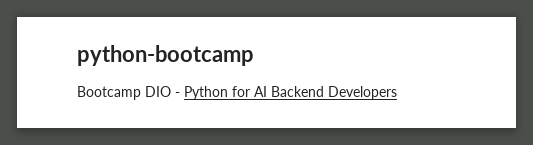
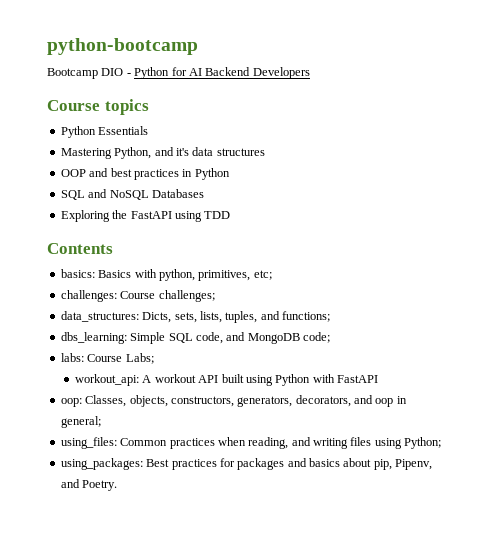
(397, 93) none -> [47,99,149,115] [60,126,149,138] [60,147,265,159] [60,168,230,180] [60,189,204,200] [60,210,231,222] [47,243,113,254] [60,269,272,281] [60,290,215,302] [60,311,330,323] [60,332,330,344] [60,353,154,364] [75,374,379,386] [60,395,407,407] [60,416,101,428] [60,437,442,449] [60,458,433,470] [60,479,118,491] // Course topics // Python Essentials // Mastering Python, and it's data structures // OOP and best practices in Python // SQL and NoSQL Databases // Exploring the FastAPI using TDD // Contents // basics: Basics with python, primitives, etc; // challenges: Course challenges; // data_structures: Dicts, sets, lists, tuples, and functions; // dbs_learning: Simple SQL code, and MongoDB code; // labs: Course Labs; // workout_api: A workout API built using Python with FastAPI // oop: Classes, objects, constructors, generators, decorators, and oop in general; // using_files: Common practices when reading, and writing files using Python; // using_packages: Best practices for packages and basics about pip, Pipenv, and Poetry.

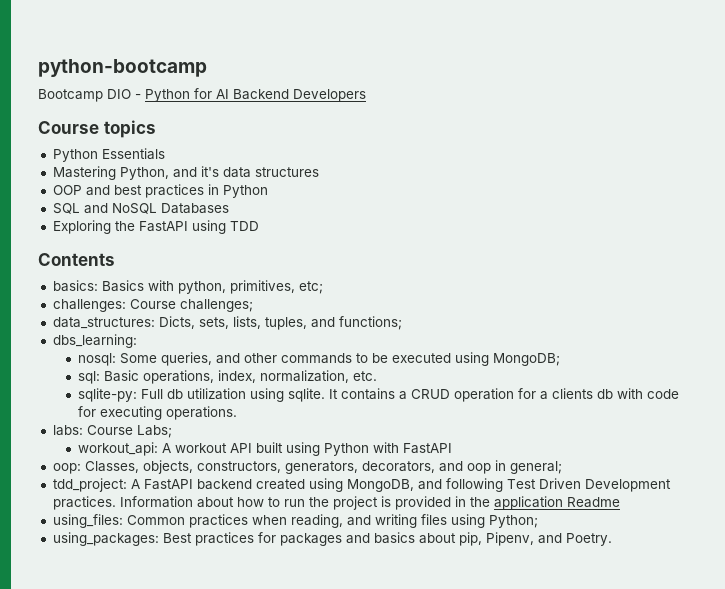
[130,332,330,344] Simple SQL code, and MongoDB code; -> [78,352,561,366] [78,370,378,384] [78,388,680,402] [78,406,238,420] // nosql: Some queries, and other commands to be executed using MongoDB; // sql: Basic operations, index, normalization, etc. // sqlite-py: Full db utilization using sqlite. It contains a CRUD operation for a clients db with code for executing operations.
(101, 422) none -> [52,478,671,492] [52,496,620,510] // tdd_project: A FastAPI backend created using MongoDB, and following Test Driven Development practices. Information about how to run the project is provided in the application Readme

